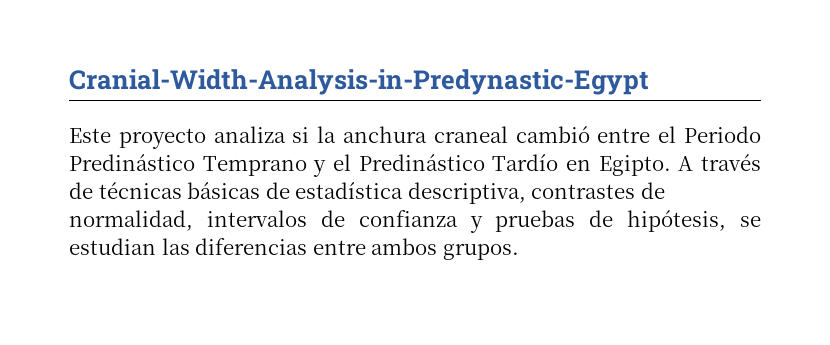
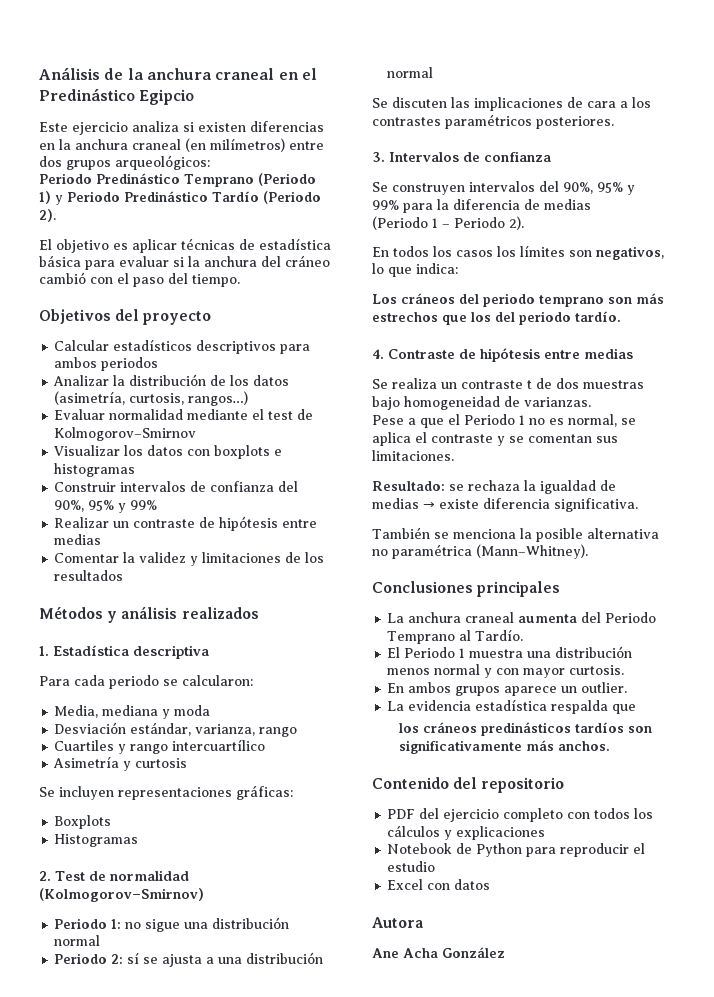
[69,69,649,95] Cranial-Width-Analysis-in-Predynastic-Egypt -> [39,67,317,80] [39,88,195,105] Análisis de la anchura craneal en el Predinástico Egipcio
[118,128,206,149] proyecto -> [72,122,128,135] ejercicio
[317,126,761,143] [69,154,761,177] [69,182,665,204] [69,210,761,233] [69,238,519,260] la anchura craneal cambió entre el Periodo Predinástico Temprano y el Predinástico Tardío en Egipto. A través de técnicas básicas de estadística descriptiva, contrastes de normalidad, intervalos de confianza y pruebas de hipótesis, se estudian las diferencias entre ambos grupos. -> [198,121,324,132] [39,138,324,152] [39,155,210,170] [39,173,316,187] [39,191,321,205] [39,209,56,222] [39,238,331,253] [39,255,330,270] [39,272,240,287] [39,309,212,325] [54,339,311,354] [54,357,159,371] [53,374,290,386] [54,391,249,406] [54,409,314,420] [54,427,197,441] [54,445,283,459] [54,463,136,477] [54,481,299,492] [54,500,158,513] [54,516,318,531] [54,534,102,545] [54,552,325,566] [54,570,124,581] [39,606,259,623] [39,645,209,659] [39,675,253,689] [54,705,211,719] [54,722,298,737] [54,739,266,754] [53,756,188,771] [39,785,293,800] [54,815,112,829] [54,834,139,847] [39,870,189,881] [39,888,204,902] [54,917,290,932] [54,935,101,946] [54,952,324,967] [387,67,434,78] [372,97,651,111] [372,114,614,129] [372,151,551,162] [372,181,635,195] [372,199,591,213] [372,216,524,230] [372,245,664,260] [372,263,458,277] [372,293,664,307] [372,311,621,325] [372,348,633,362] [372,378,644,389] [372,396,591,410] [372,414,636,428] [372,432,618,446] [372,450,454,461] [372,480,616,494] [372,498,638,512] [372,527,659,542] [372,544,588,559] [372,581,561,597] [387,612,657,623] [387,629,524,644] [387,646,633,658] [387,664,625,678] [387,682,628,696] [387,699,637,714] [398,722,652,736] [398,740,610,754] [372,777,565,793] [387,808,654,822] [387,825,546,840] [387,843,646,857] [387,861,436,872] [387,879,491,890] [372,917,423,928] [372,947,505,958] existen diferencias en la anchura craneal (en milímetros) entre dos grupos arqueológicos: // Periodo Predinástico Temprano (Periodo 1) y Periodo Predinástico Tardío (Periodo 2). // El objetivo es aplicar técnicas de estadística básica para evaluar si la anchura del cráneo cambió con el paso del tiempo. // Objetivos del proyecto // Calcular estadísticos descriptivos para ambos periodos // Analizar la distribución de los datos (asimetría, curtosis, rangos…) // Evaluar normalidad mediante el test de Kolmogorov–Smirnov // Visualizar los datos con boxplots e histogramas // Construir intervalos de confianza del 90%, 95% y 99% // Realizar un contraste de hipótesis entre medias // Comentar la validez y limitaciones de los resultados // Métodos y análisis realizados // 1. Estadística descriptiva // Para cada periodo se calcularon: // Media, mediana y moda // Desviación estándar, varianza, rango // Cuartiles y rango intercuartílico // Asimetría y curtosis // Se incluyen representaciones gráficas: // Boxplots // Histogramas // 2. Test de normalidad (Kolmogorov–Smirnov) // Periodo 1: no sigue una distribución normal // Periodo 2: sí se ajusta a una distribución normal // Se discuten las implicaciones de cara a los contrastes paramétricos posteriores. // 3. Intervalos de confianza // Se construyen intervalos del 90%, 95% y 99% para la diferencia de medias // (Periodo 1 – Periodo 2). // En todos los casos los límites son negativos, lo que indica: // Los cráneos del periodo temprano son más estrechos que los del periodo tardío. // 4. Contraste de hipótesis entre medias // Se realiza un contraste t de dos muestras bajo homogeneidad de varianzas. // Pese a que el Periodo 1 no es normal, se aplica el contraste y se comentan sus limitaciones. // Resultado: se rechaza la igualdad de medias → existe diferencia significativa. // También se menciona la posible alternativa no paramétrica (Mann–Whitney). // Conclusiones principales // La anchura craneal aumenta del Periodo Temprano al Tardío. // El Periodo 1 muestra una distribución menos normal y con mayor curtosis. // En ambos grupos aparece un outlier. // La evidencia estadística respalda que // los cráneos predinásticos tardíos son significativamente más anchos. // Contenido del repositorio // PDF del ejercicio completo con todos los cálculos y explicaciones // Notebook de Python para reproducir el estudio // Excel con datos // Autora // Ane Acha González

